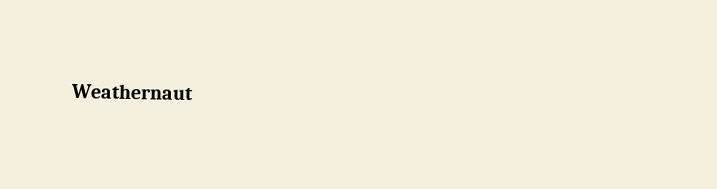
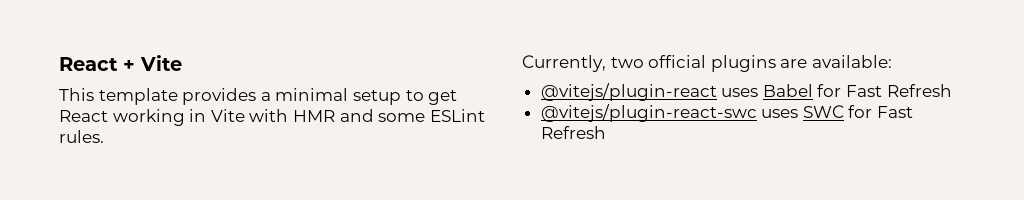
[70,82,194,101] Weathernaut -> [59,55,182,71] [59,88,458,105] [59,109,485,126] [59,130,104,143] [522,55,892,72] [540,83,952,101] [540,104,914,122] [540,126,606,139] React + Vite // This template provides a minimal setup to get React working in Vite with HMR and some ESLint rules. // Currently, two official plugins are available: // @vitejs/plugin-react uses Babel for Fast Refresh // @vitejs/plugin-react-swc uses SWC for Fast Refresh

